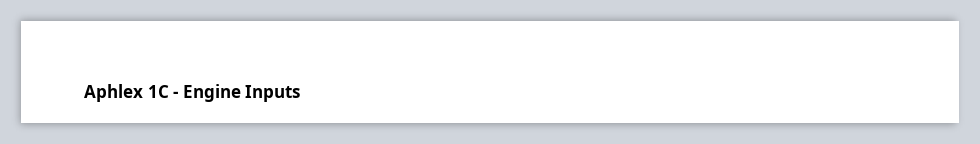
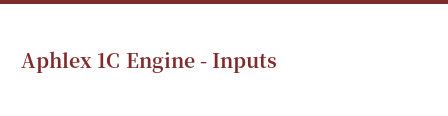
[173,84,241,102] - Engine -> [125,52,207,73] Engine -

